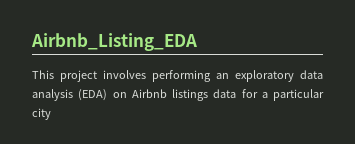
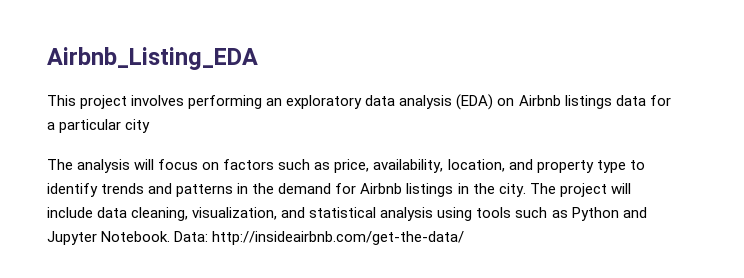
(51, 114) none -> [47,159,645,173] [47,183,631,197] [47,207,647,221] [47,231,465,245] // The analysis will focus on factors such as price, availability, location, and property type to identify trends and patterns in the demand for Airbnb listings in the city. The project will include data cleaning, visualization, and statistical analysis using tools such as Python and Jupyter Notebook. Data: http://insideairbnb.com/get-the-data/

